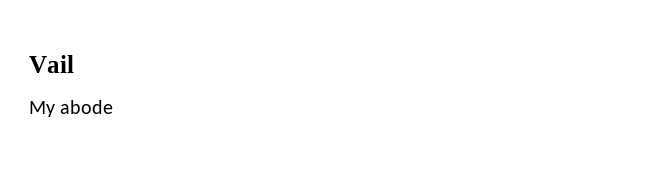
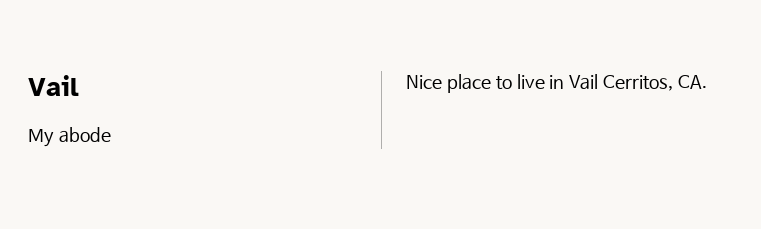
(114, 107) none -> [406,74,708,93] // Nice place to live in Vail Cerritos, CA.

